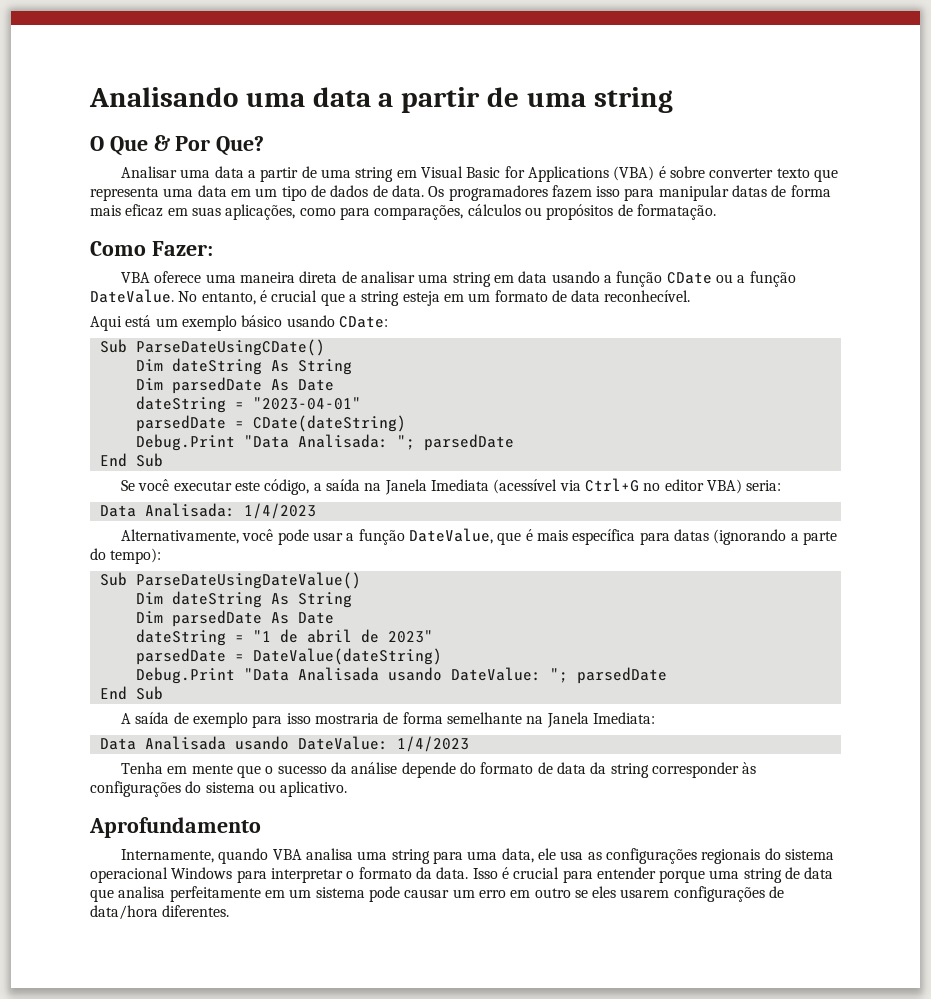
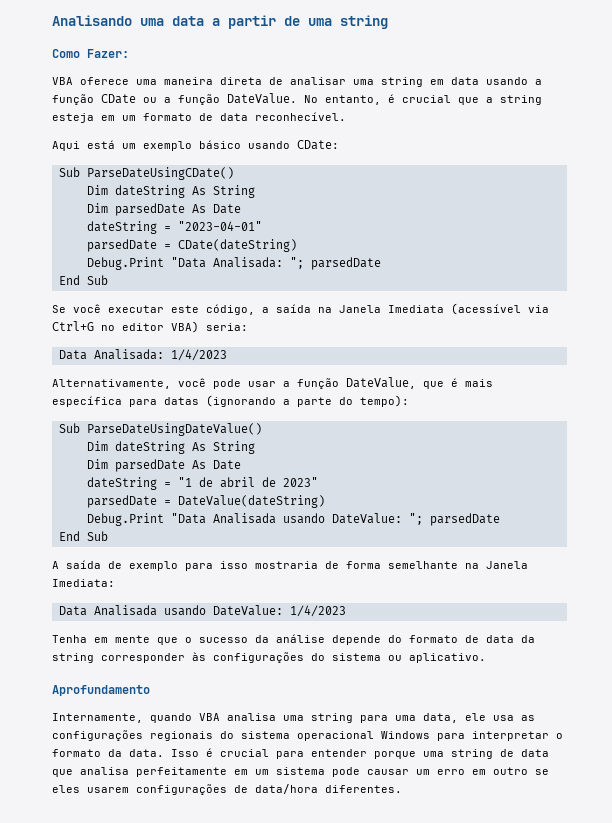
[90,135,265,156] [121,166,838,182] [90,185,831,201] [90,204,716,220] // O Que & Por Que? // Analisar uma data a partir de uma string em Visual Basic for Applications (VBA) é sobre converter texto que representa uma data em um tipo de dados de data. Os programadores fazem isso para manipular datas de forma mais eficaz em suas aplicações, como para comparações, cálculos ou propósitos de formatação. -> (388, 22) none

